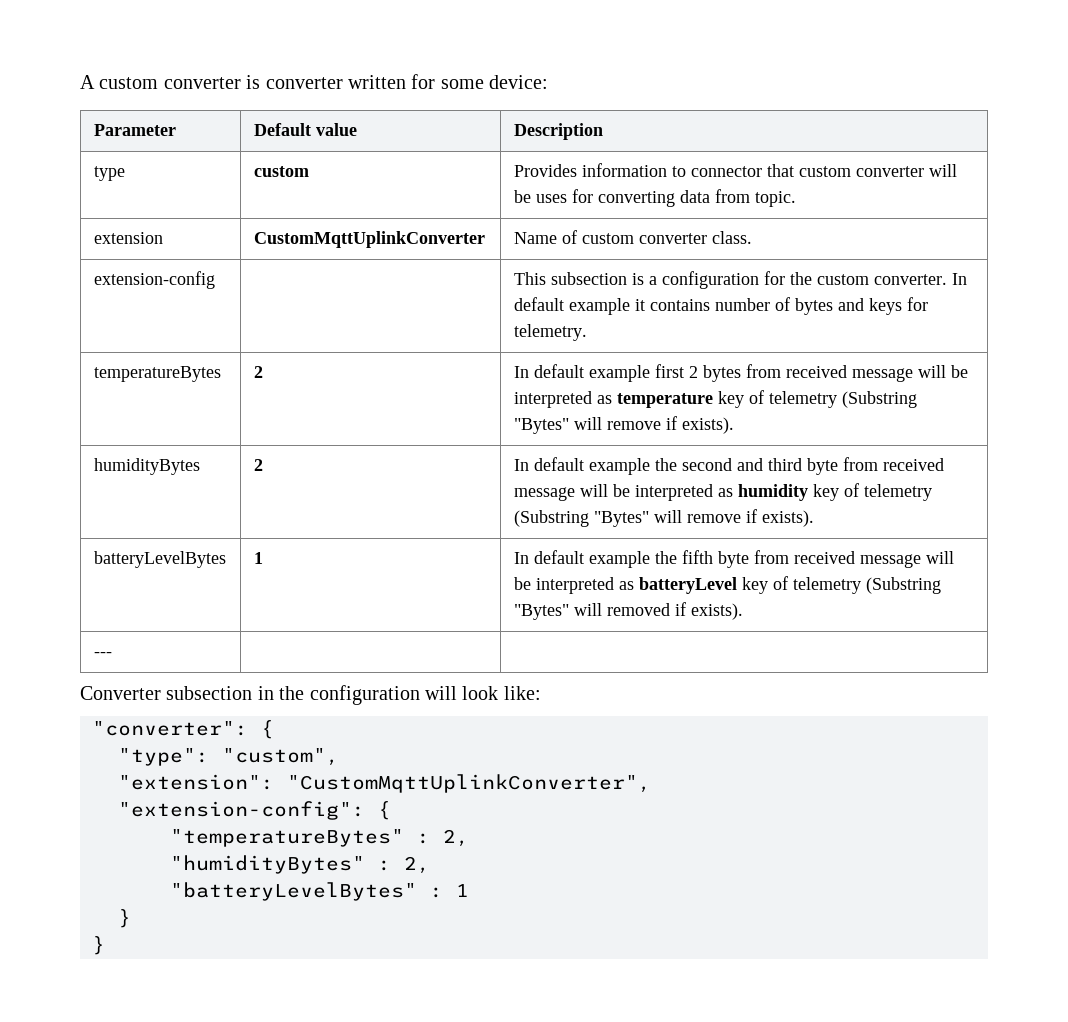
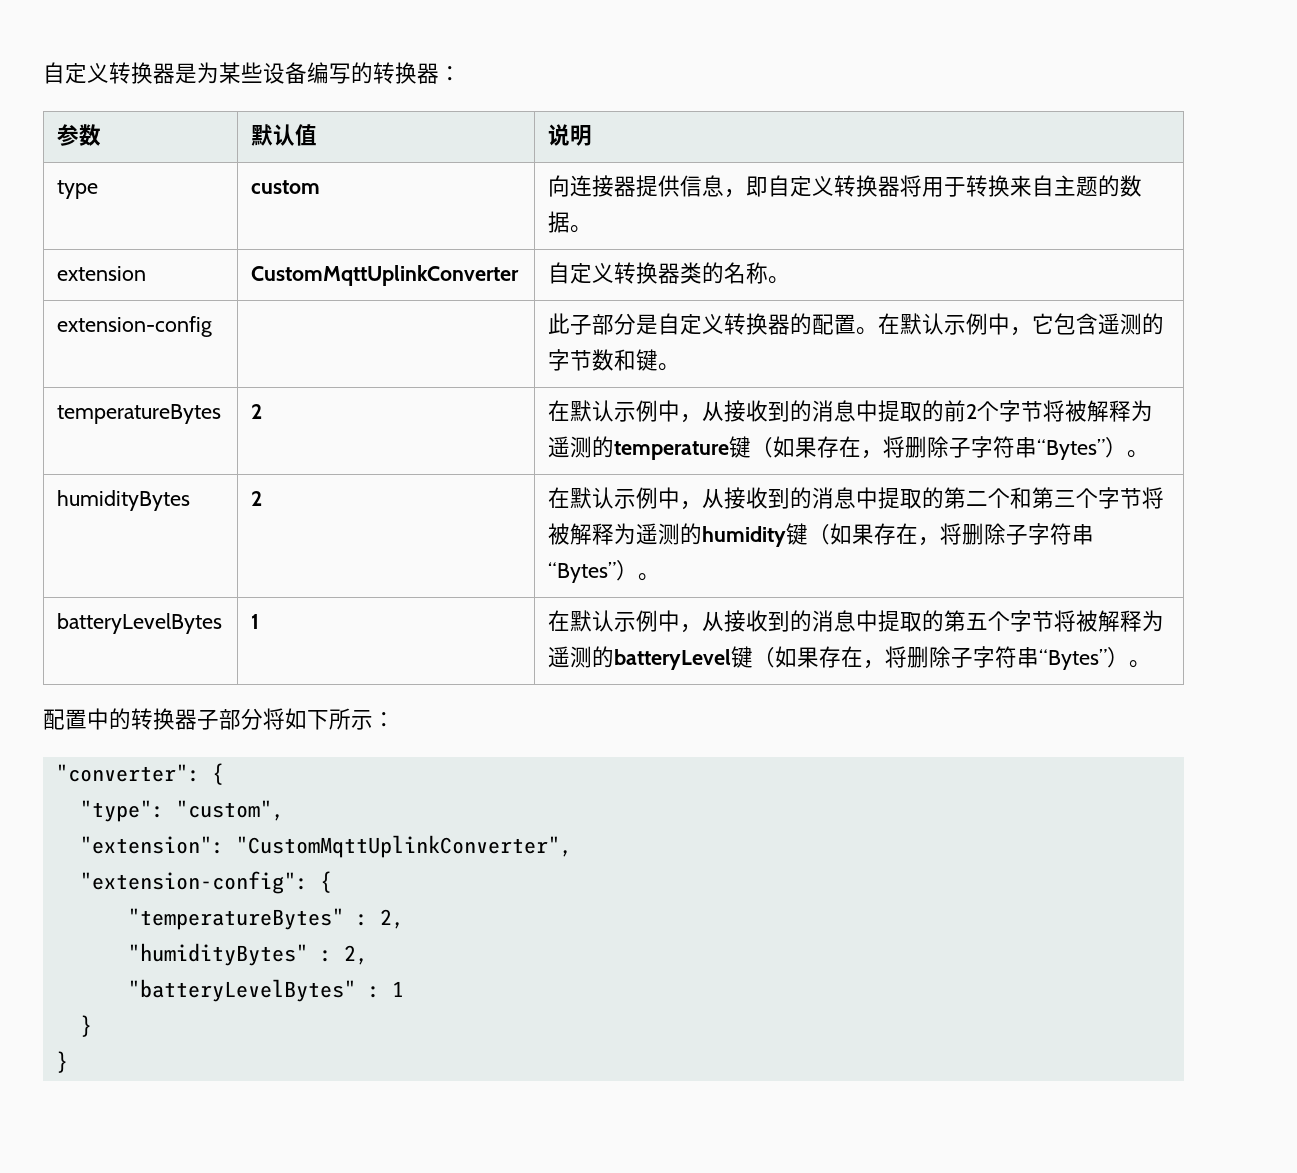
[80,74,549,89] [93,124,176,136] [253,123,357,136] [513,123,603,140] [93,166,125,181] [253,166,309,177] [513,163,957,177] [513,189,796,207] [93,232,163,244] [253,231,485,248] [513,230,752,244] [93,271,215,289] [513,271,967,289] [513,297,928,315] [513,324,587,341] [93,366,221,382] [253,366,263,378] [513,364,968,382] [513,390,917,408] [513,416,734,434] [93,458,200,475] [253,459,263,471] [513,457,944,475] [513,483,932,501] [513,509,814,527] [93,551,226,568] [253,552,263,564] [513,550,954,568] [513,576,941,594] [513,602,743,620] [93,652,112,657] [80,685,541,705] A custom converter is converter written for some device: // Parameter | Default value | Description // type | custom | Provides information to connector that custom converter will be uses for converting data from topic. // extension | CustomMqttUplinkConverter | Name of custom converter class. // extension-config | | This subsection is a configuration for the custom converter. In default example it contains number of bytes and keys for telemetry. // temperatureBytes | 2 | In default example first 2 bytes from received message will be interpreted as temperature key of telemetry (Substring "Bytes" will remove if exists). // humidityBytes | 2 | In default example the second and third byte from received message will be interpreted as humidity key of telemetry (Substring "Bytes" will remove if exists). // batteryLevelBytes | 1 | In default example the fifth byte from received message will be interpreted as batteryLevel key of telemetry (Substring "Bytes" will removed if exists). // --- | | // Converter subsection in the configuration will look like: -> [43,62,461,84] [57,124,102,146] [251,124,318,146] [548,124,593,146] [57,180,99,199] [251,180,321,194] [548,175,1143,198] [548,211,593,233] [57,266,147,281] [251,265,520,286] [548,262,791,284] [57,316,213,337] [548,313,1165,336] [548,349,681,371] [57,404,222,424] [251,404,263,419] [548,400,1154,423] [548,436,1150,460] [57,490,191,511] [251,491,263,506] [548,487,1165,510] [548,523,1095,547] [548,560,661,583] [57,613,223,634] [251,614,260,629] [548,610,1165,633] [548,646,1152,670] [43,708,395,730] 自定义转换器是为某些设备编写的转换器： // 参数 | 默认值 | 说明 // type | custom | 向连接器提供信息，即自定义转换器将用于转换来自主题的数据。 // extension | CustomMqttUplinkConverter | 自定义转换器类的名称。 // extension-config | | 此子部分是自定义转换器的配置。在默认示例中，它包含遥测的字节数和键。 // temperatureBytes | 2 | 在默认示例中，从接收到的消息中提取的前2个字节将被解释为遥测的temperature键（如果存在，将删除子字符串“Bytes”）。 // humidityBytes | 2 | 在默认示例中，从接收到的消息中提取的第二个和第三个字节将被解释为遥测的humidity键（如果存在，将删除子字符串“Bytes”）。 // batteryLevelBytes | 1 | 在默认示例中，从接收到的消息中提取的第五个字节将被解释为遥测的batteryLevel键（如果存在，将删除子字符串“Bytes”）。 // 配置中的转换器子部分将如下所示：

